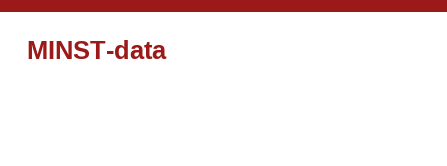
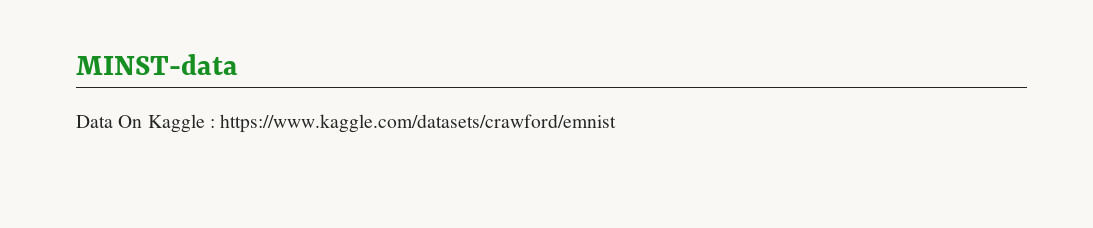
(167, 49) none -> [76,114,617,133] // Data On Kaggle : https://www.kaggle.com/datasets/crawford/emnist

